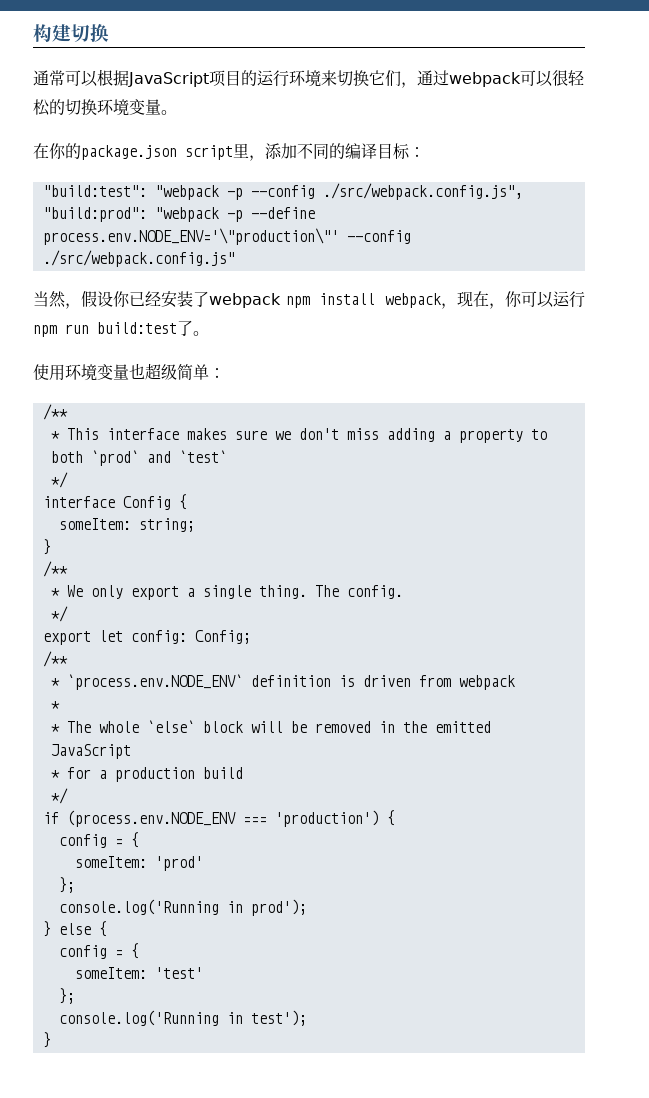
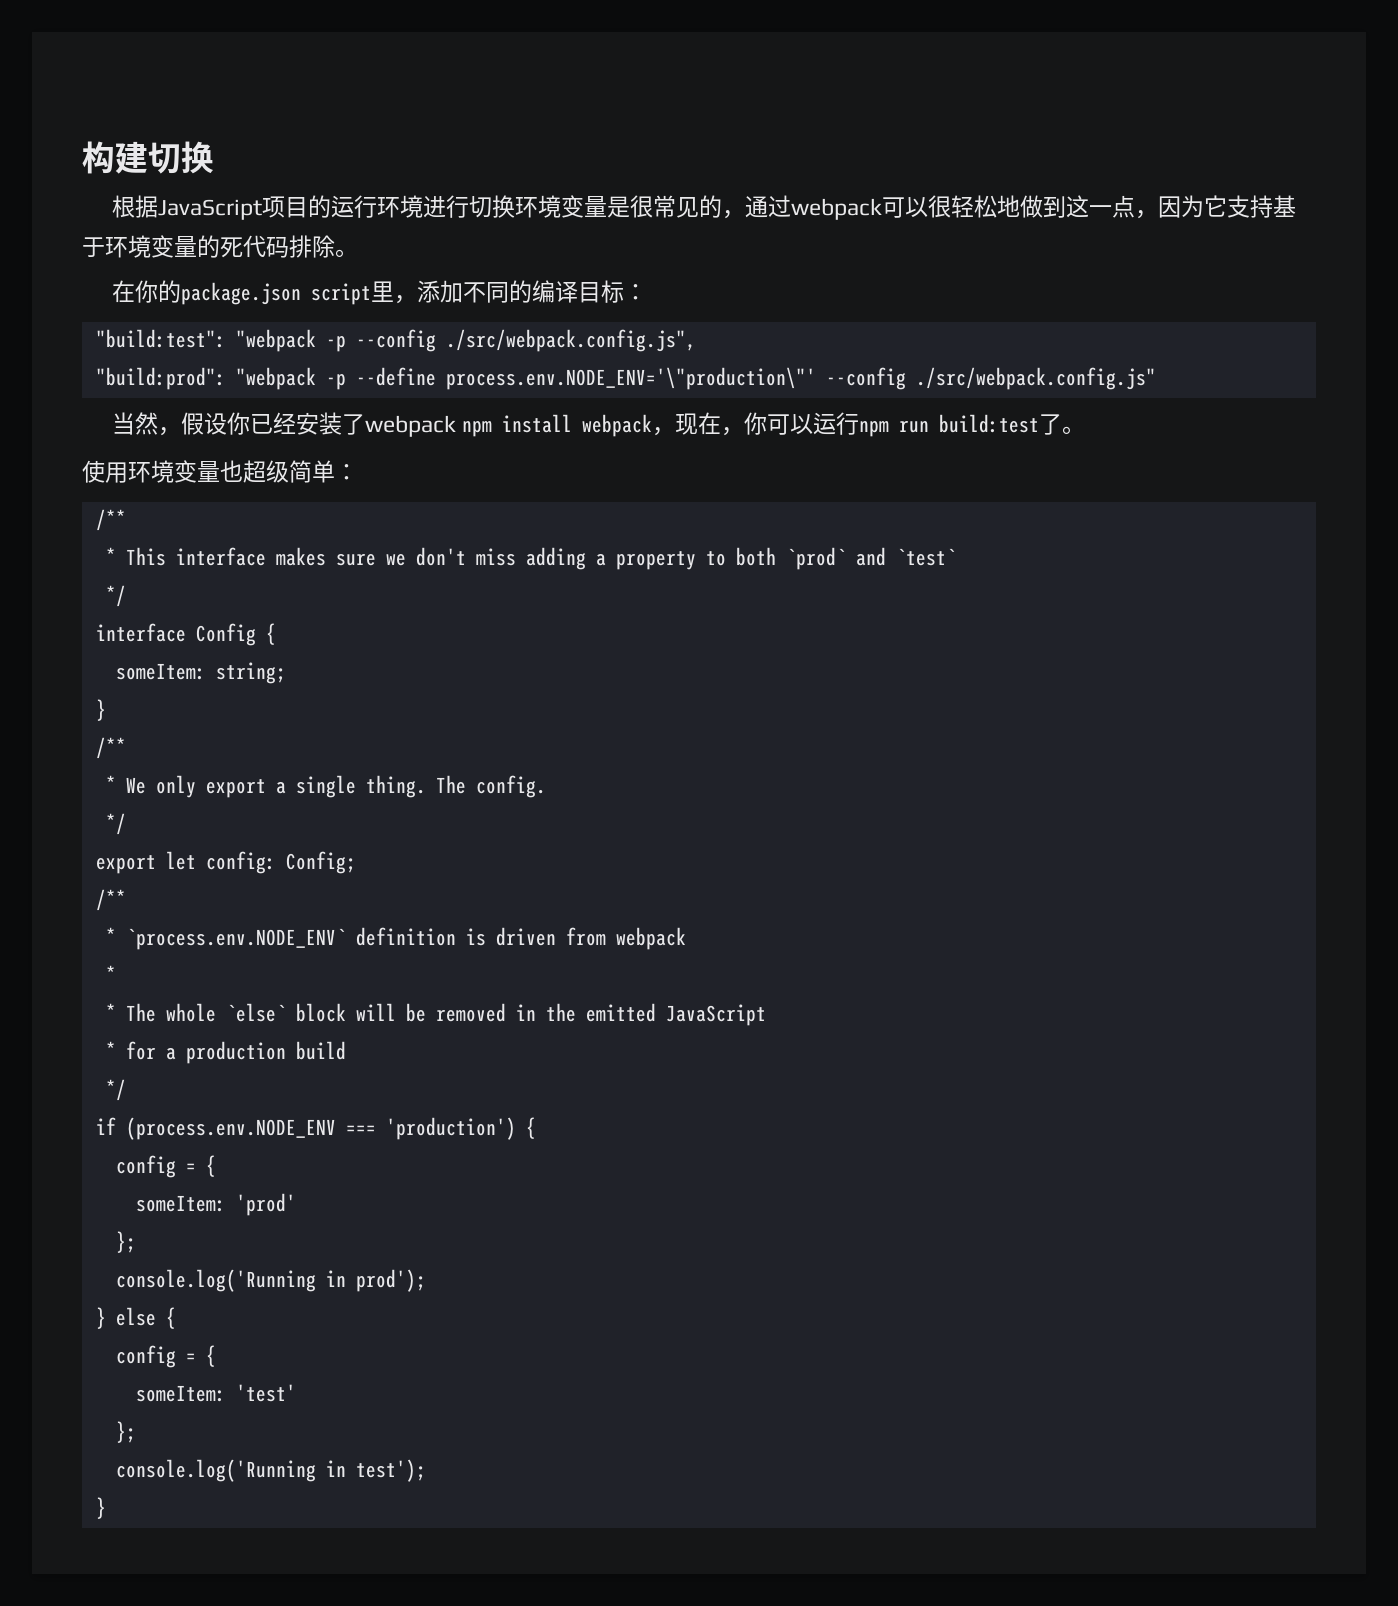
[33,70,98,87] 通常可以 -> (214, 157) none
[321,70,401,87] 来切换它们 -> [423,195,723,218] 进行切换环境变量是很常见的
[49,99,161,116] 的切换环境变量 -> [997,195,1297,219] [82,235,335,258] 地做到这一点，因为它支持基于环境变量的死代码排除

